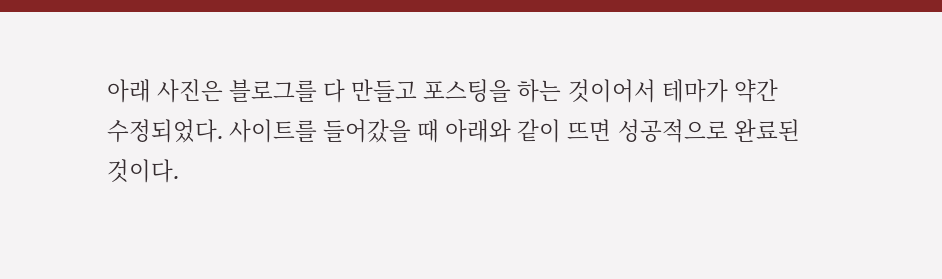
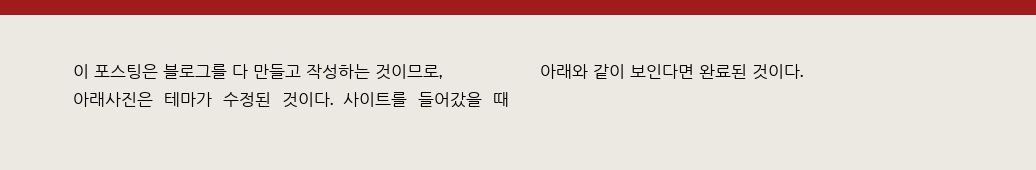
[107,79,224,103] 아래 사진은 -> [73,64,158,79] 이 포스팅은
[423,79,778,103] [107,119,223,143] 포스팅을 하는 것이어서 테마가 약간 수정되었다. -> [306,64,442,80] [73,92,333,108] 작성하는 것이므로, 아래사진은 테마가 수정된 것이다.
[567,119,728,143] 뜨면 성공적으로 -> [630,64,694,79] 보인다면

